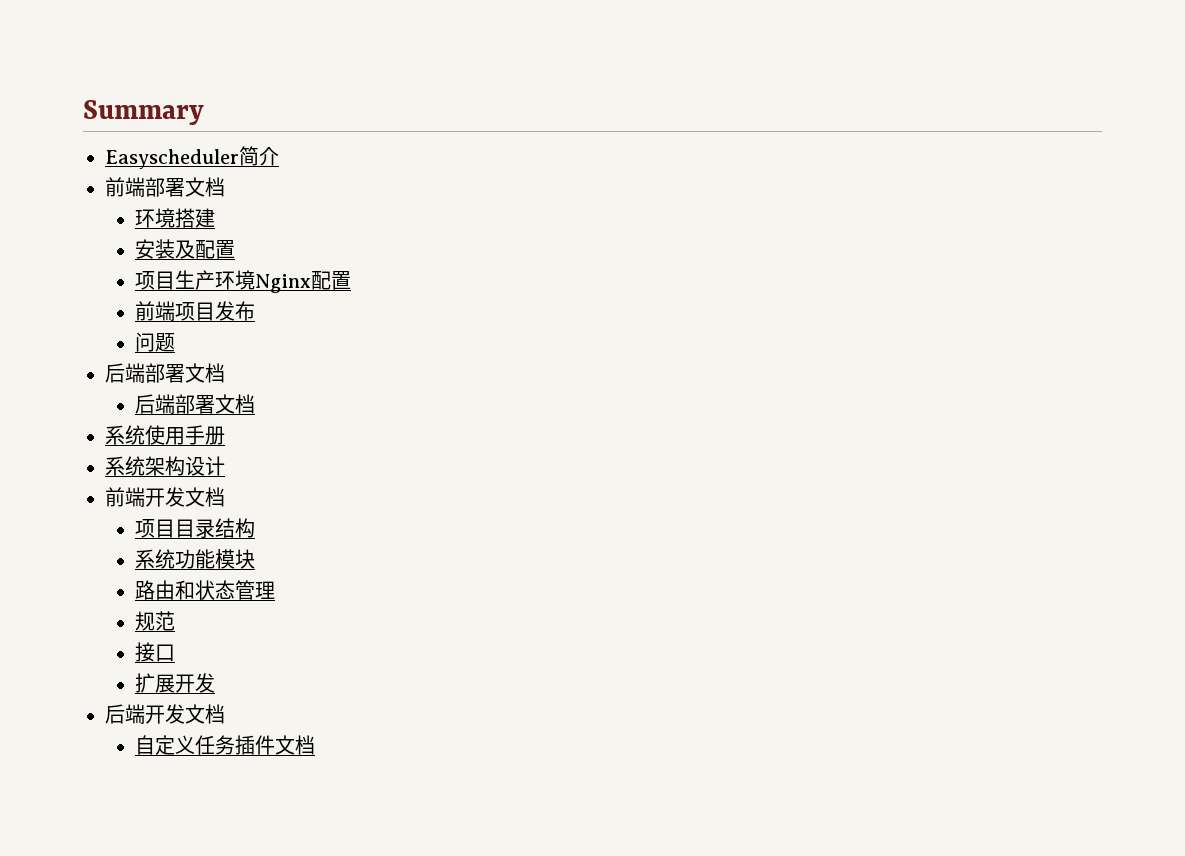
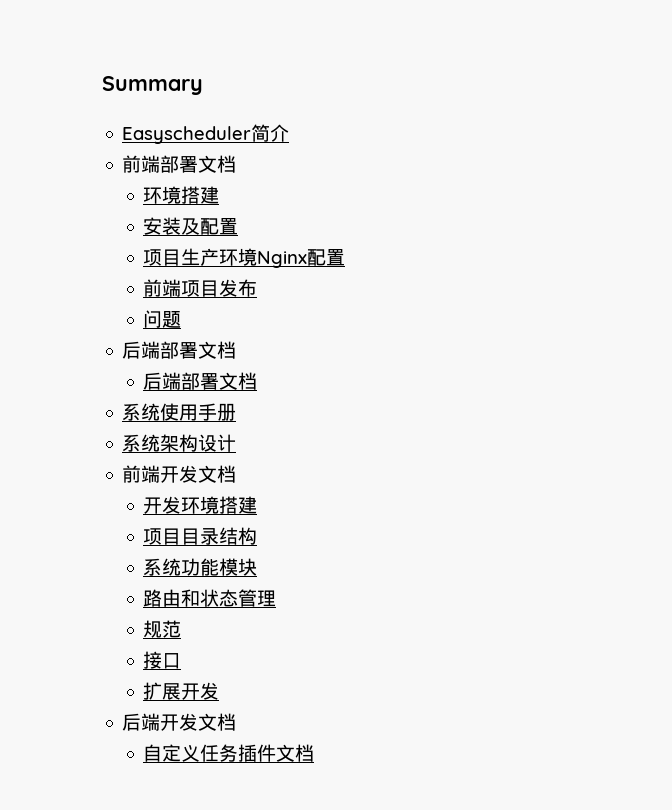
(225, 497) none -> [143,496,258,514] // 开发环境搭建

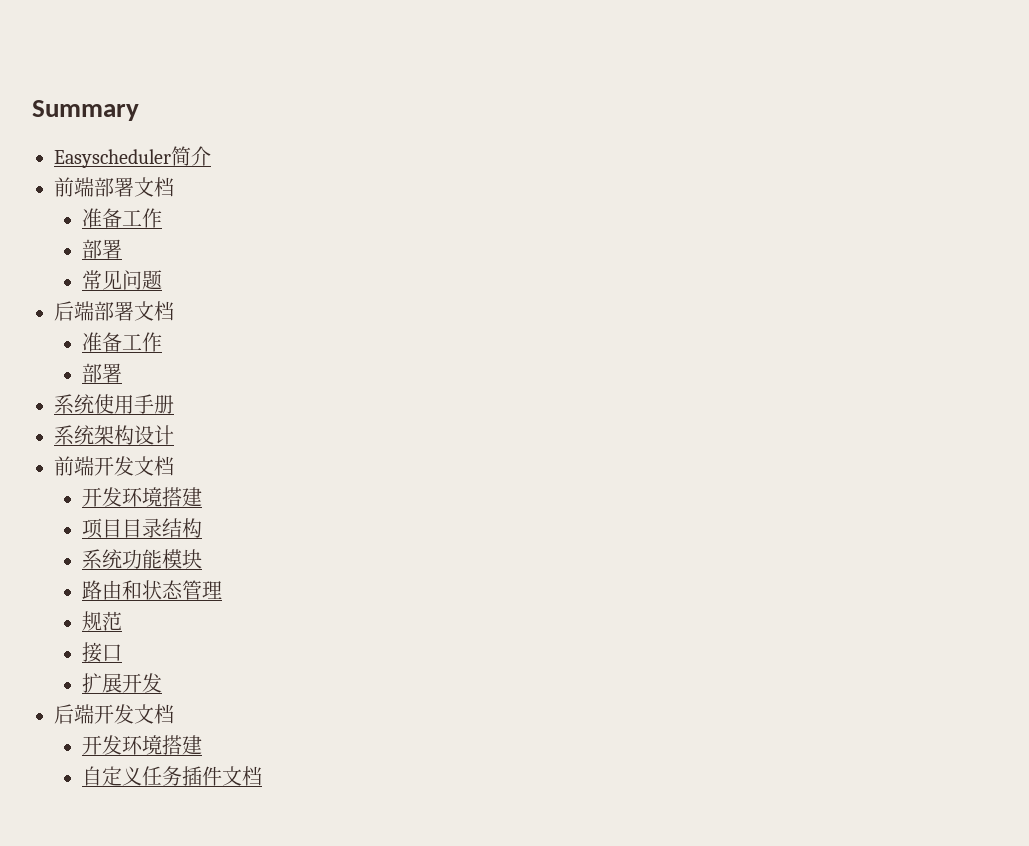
[143,186,220,204] [143,217,239,235] [143,248,346,268] [143,279,258,297] 环境搭建 // 安装及配置 // 项目生产环境Nginx配置 // 前端项目发布 // -> [82,208,163,228] [82,239,123,259] [82,270,123,290] 准备工作 // 部署 // 常见
[143,372,258,390] 后端部署文档 -> [82,332,163,352] [82,363,123,383] 准备工作 // 部署
(237, 722) none -> [82,735,203,755] // 开发环境搭建

